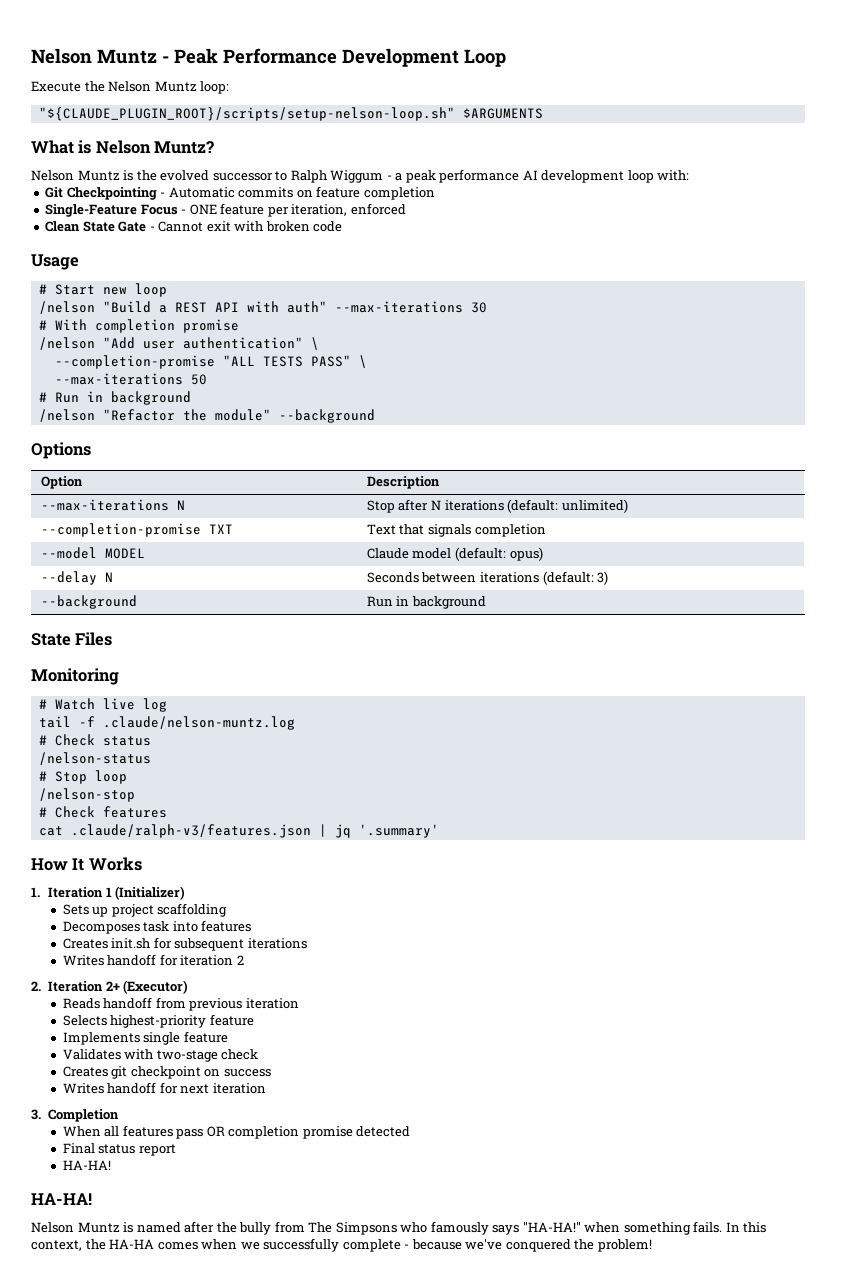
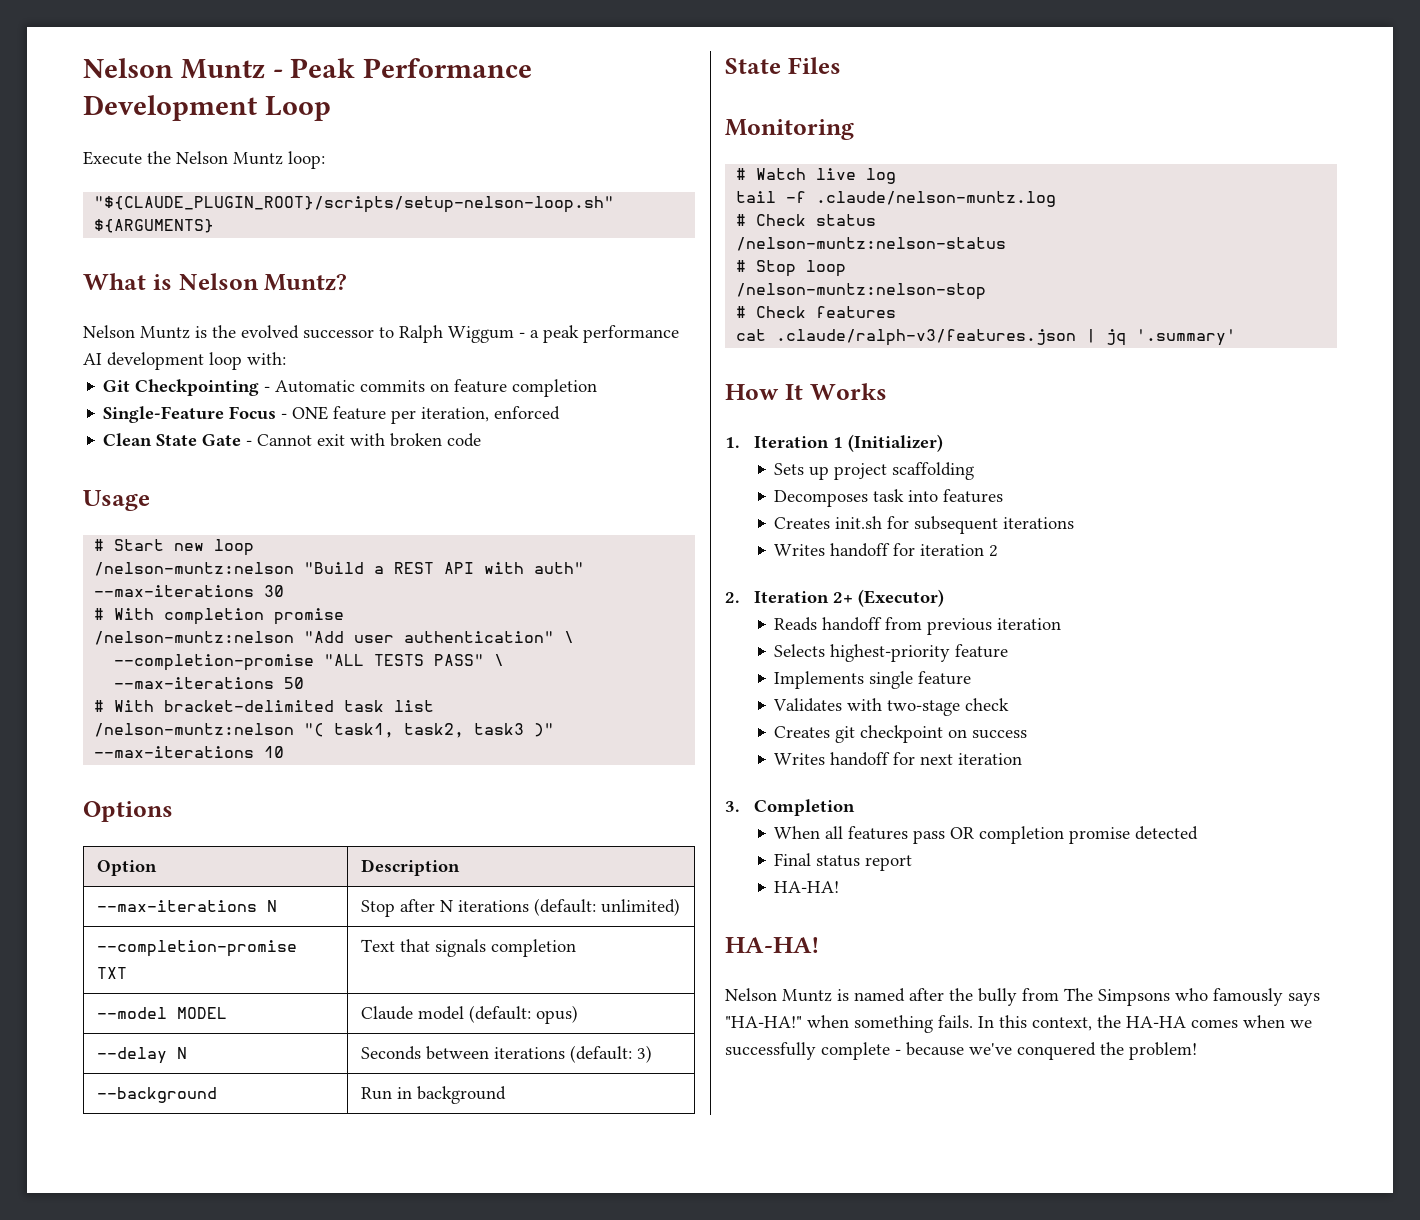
[462,108,543,119] $ARGUMENTS -> [94,219,215,233] ${ARGUMENTS}
[38,301,95,314] /nelson -> [94,562,295,576] /nelson-muntz:nelson
[38,337,95,350] /nelson -> [94,631,295,645] /nelson-muntz:nelson
[54,391,191,405] [38,409,375,423] Run in background // /nelson "Refactor the module" --background -> [114,700,435,712] [94,723,555,738] [94,746,285,758] With bracket-delimited task list // /nelson-muntz:nelson "( task1, task2, task3 )" --max-iterations 10
[38,752,151,765] /nelson-status -> [736,237,1007,251] /nelson-muntz:nelson-status
[38,788,135,802] /nelson-stop -> [736,283,987,300] /nelson-muntz:nelson-stop

